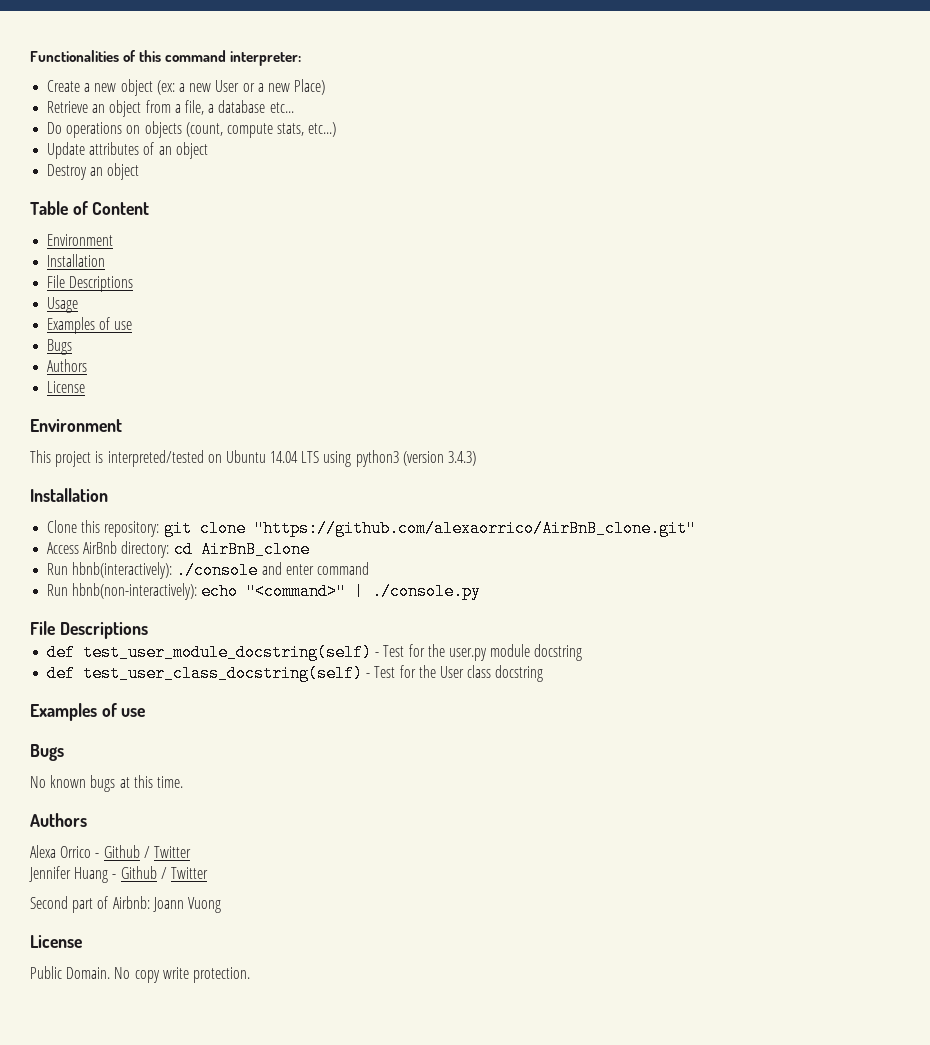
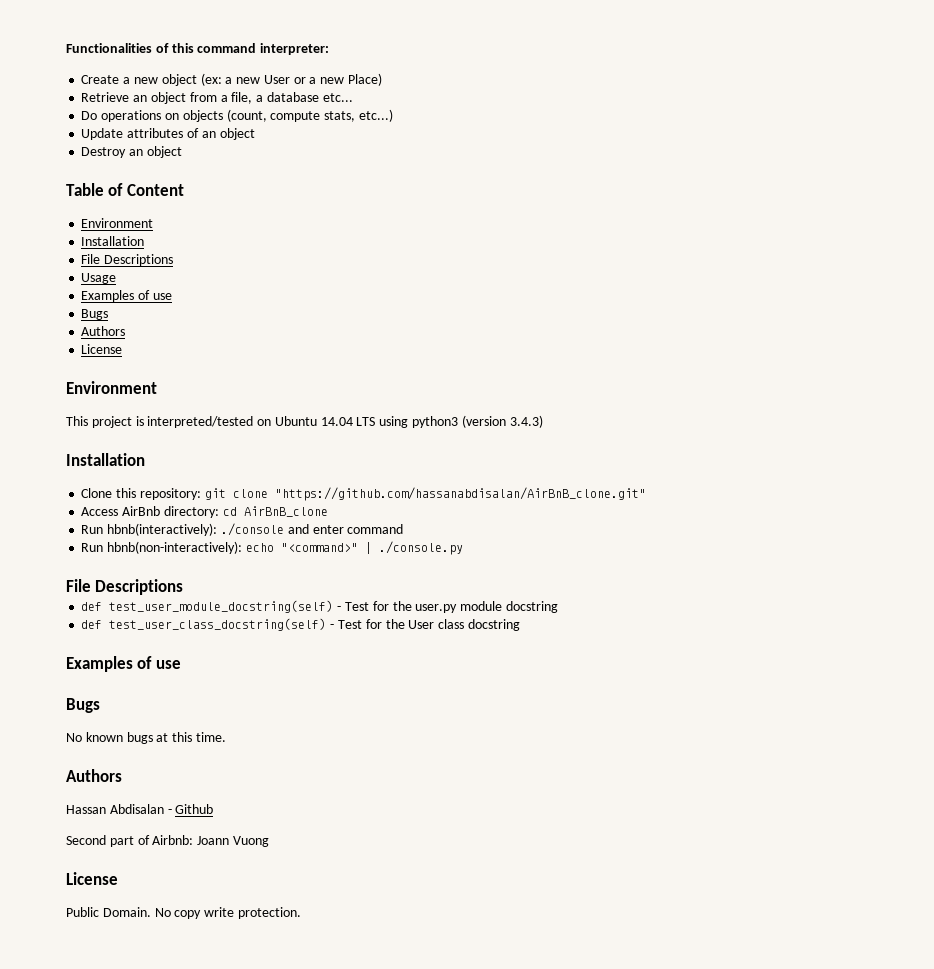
[253,520,696,537] "https://github.com/alexaorrico/AirBnB_clone.git" -> [274,487,646,501] "https://github.com/hassanabdisalan/AirBnB_clone.git"
[30,845,191,858] [29,866,208,883] Alexa Orrico - Github / Twitter // Jennifer Huang - Github / Twitter -> [66,804,214,814] Hassan Abdisalan - Github

